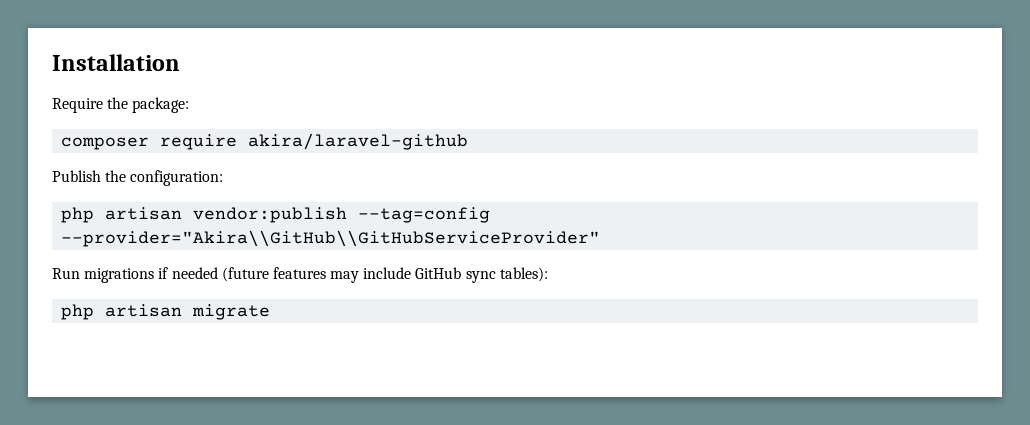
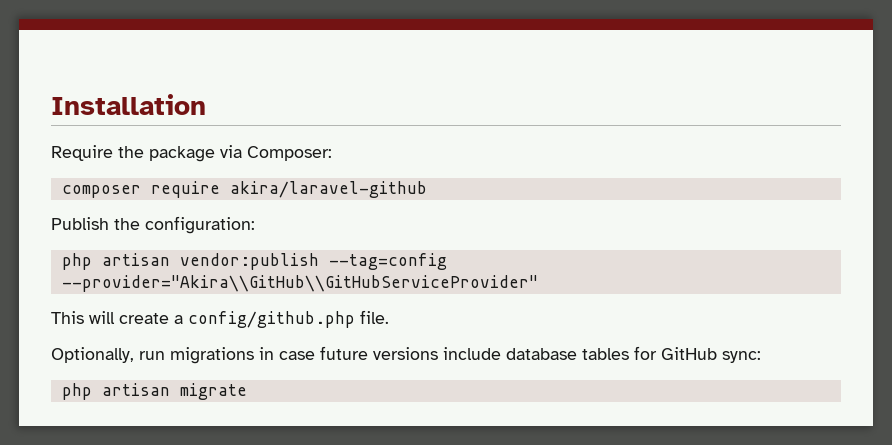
[132,97,190,113] package: -> [149,145,332,162] package via Composer:
[52,267,548,283] Run migrations if needed (future features may include GitHub sync tables): -> [51,310,389,328] [51,346,761,364] This will create a config/github.php file. // Optionally, run migrations in case future versions include database tables for GitHub sync:

